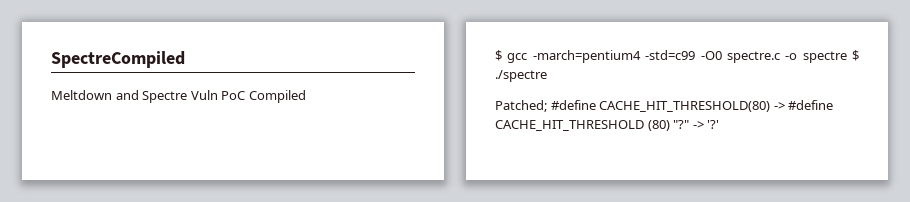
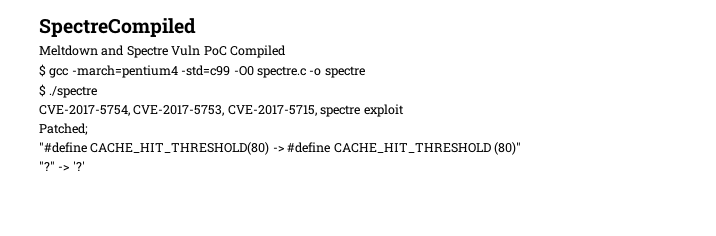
(847, 57) none -> (365, 72) //
(547, 76) none -> [39,104,404,117] // CVE-2017-5754, CVE-2017-5753, CVE-2017-5715, spectre exploit
[550,100,596,110] #define -> [39,142,87,153] // "#define
[647,120,670,131] (80) -> [493,142,521,155] (80)" //

